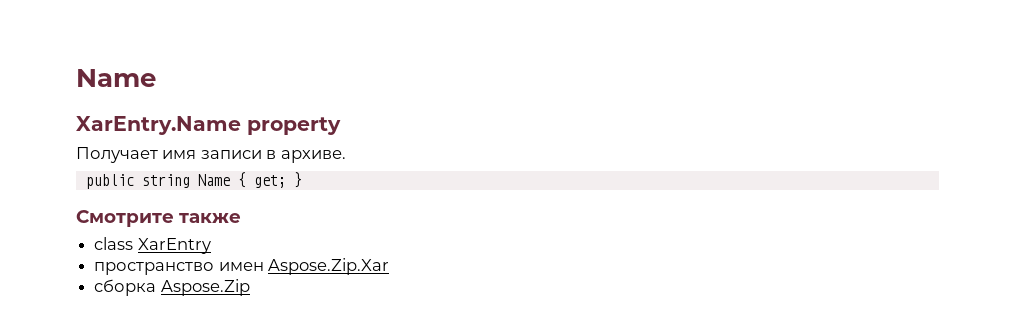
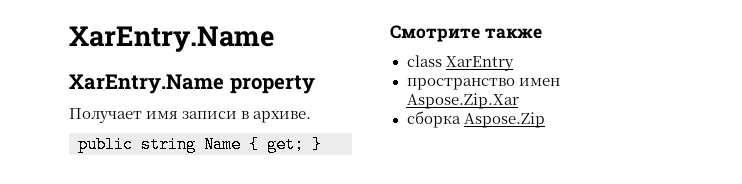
[76,69,156,87] Name -> [69,26,275,52] XarEntry.Name

